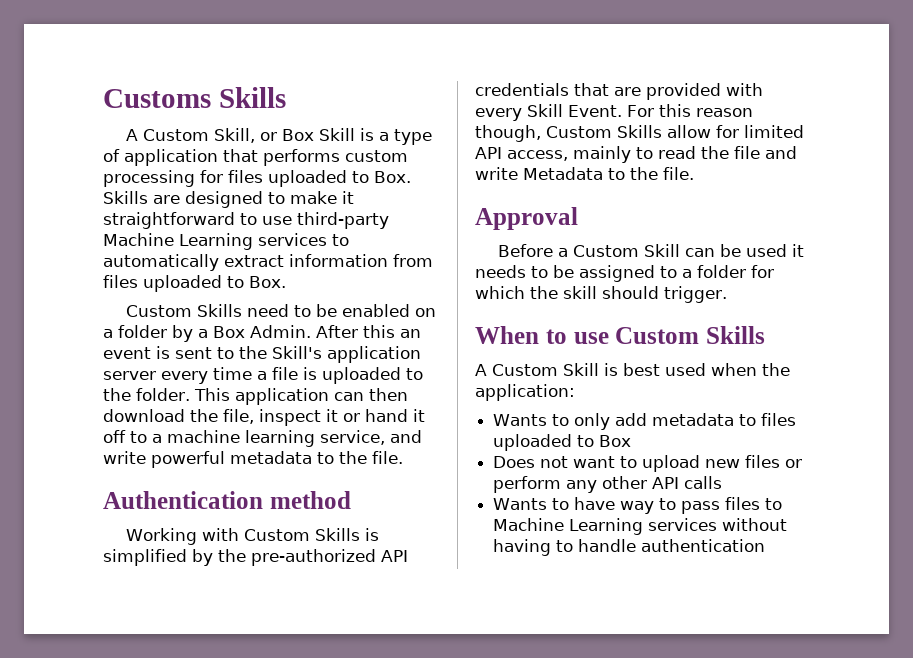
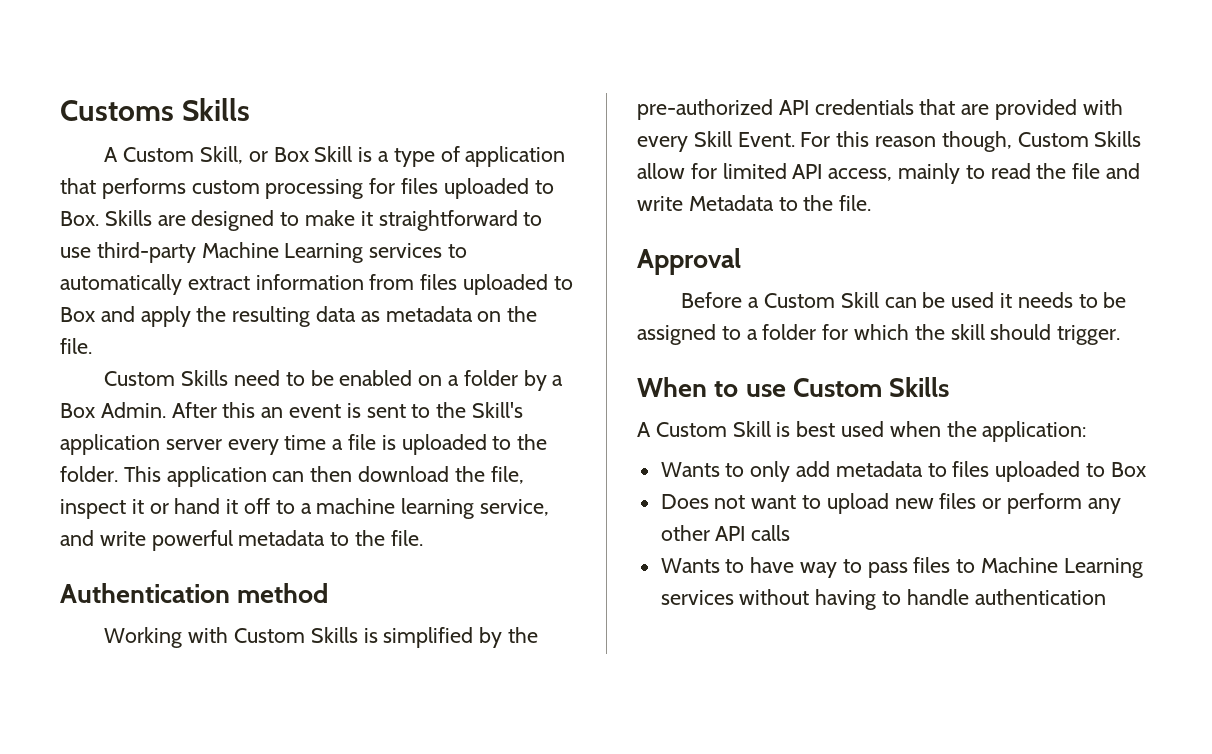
[249,276,286,288] Box. -> [60,306,538,327] [60,338,92,354] Box and apply the resulting data as metadata on the file.

